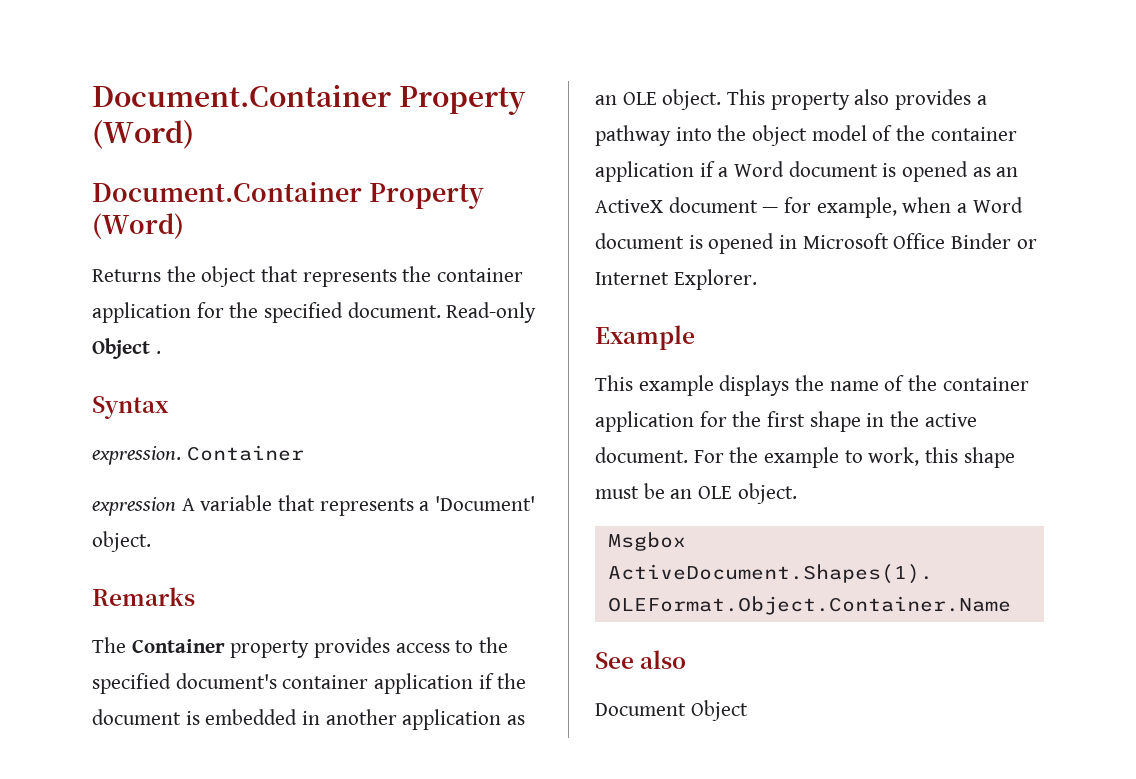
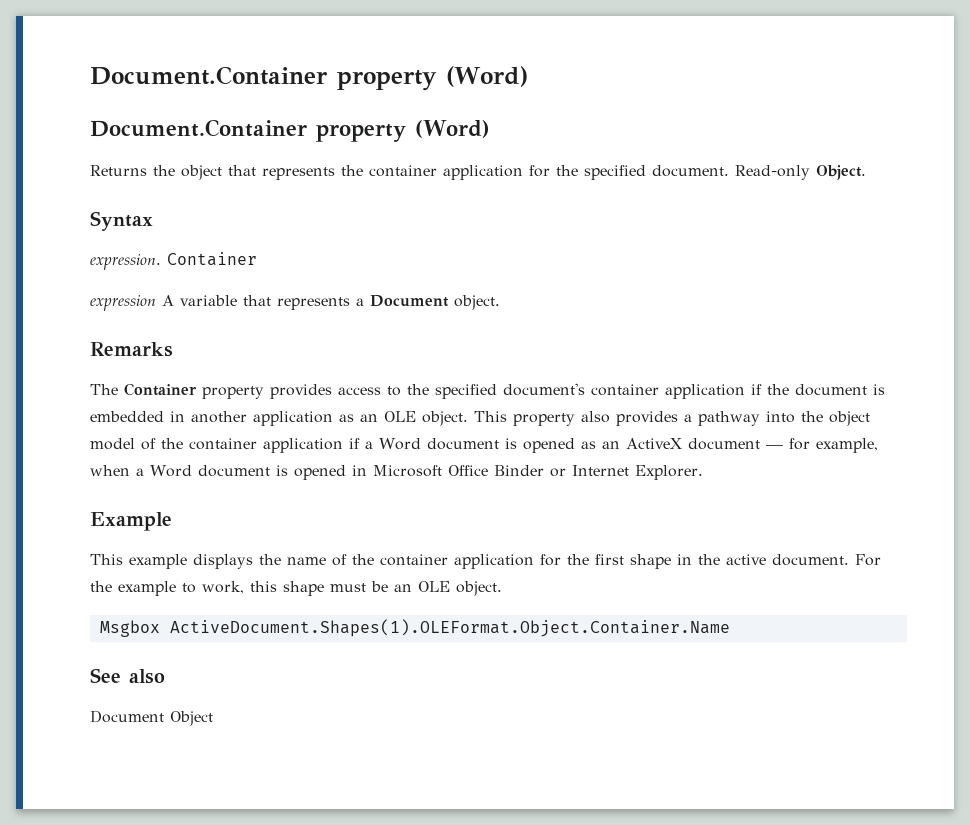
[92,85,526,115] Document.Container Property -> [90,66,437,91] Document.Container property
[368,183,484,209] Property -> [316,124,406,142] property
[92,338,161,359] Object . -> [816,165,866,180] Object.
[435,496,536,511] 'Document' -> [370,295,449,307] Document

